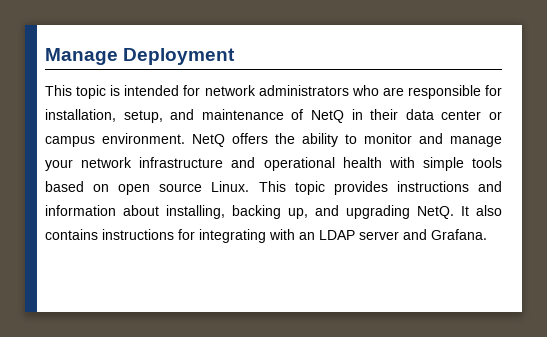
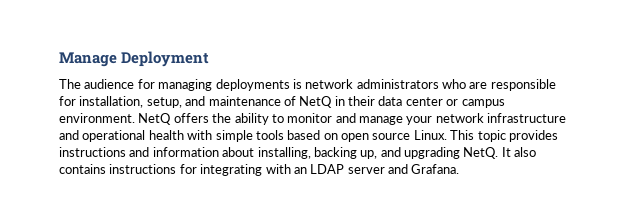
[45,85,201,99] This topic is intended for -> [59,79,302,91] The audience for managing deployments is

